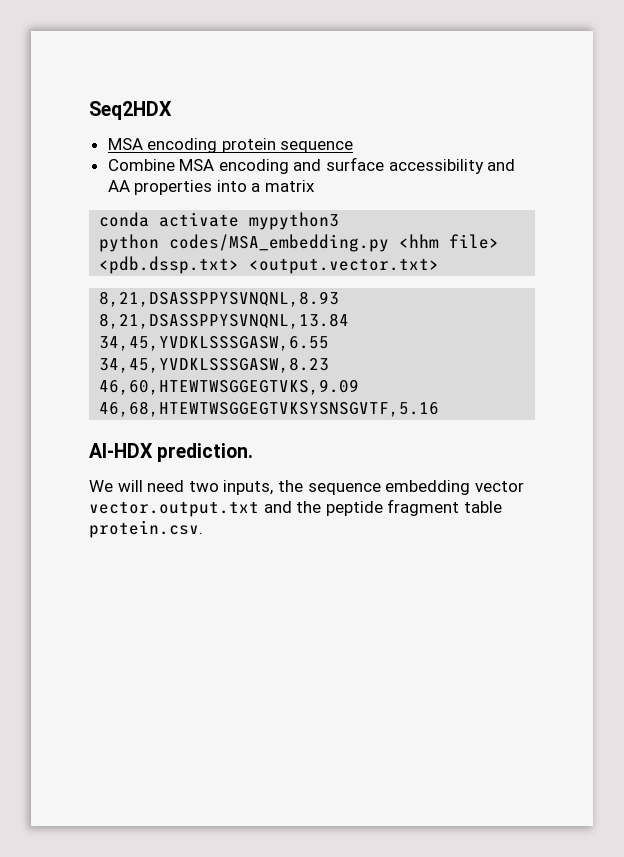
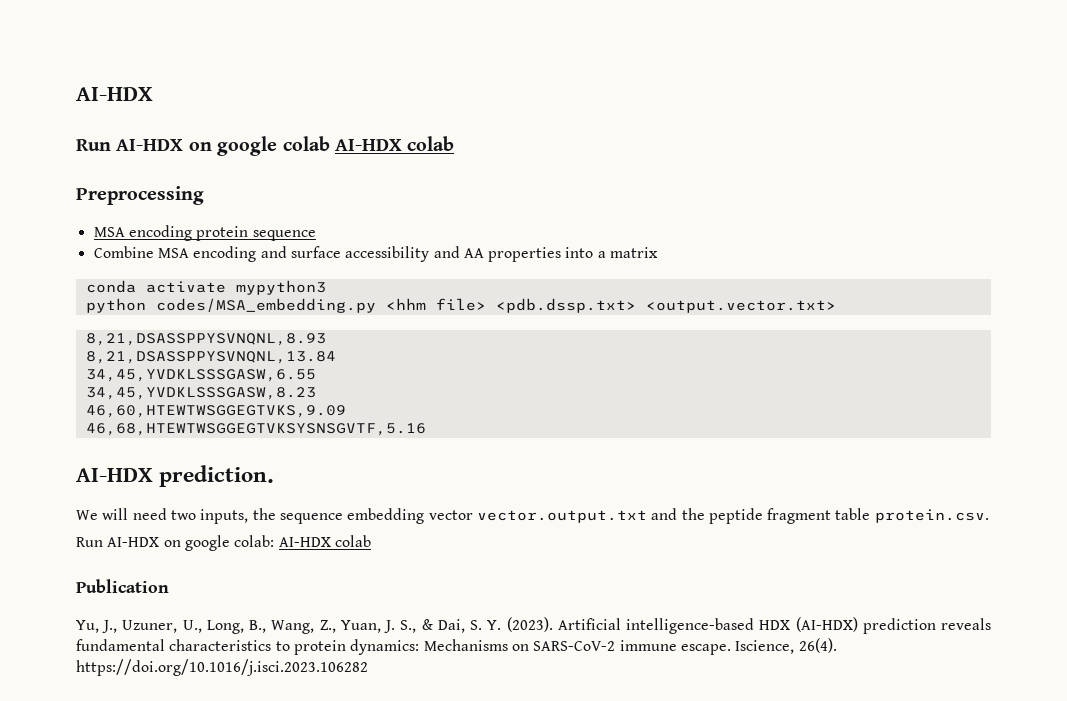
[89,101,172,120] Seq2HDX -> [76,87,153,101] [76,136,455,156] [76,186,204,205] AI-HDX // Run AI-HDX on google colab AI-HDX colab // Preprocessing
(203, 529) none -> [76,535,371,551] [76,579,169,593] [76,617,991,634] [76,638,837,655] [76,659,368,676] // Run AI-HDX on google colab: AI-HDX colab // Publication // Yu, J., Uzuner, U., Long, B., Wang, Z., Yuan, J. S., & Dai, S. Y. (2023). Artificial intelligence-based HDX (AI-HDX) prediction reveals fundamental characteristics to protein dynamics: Mechanisms on SARS-CoV-2 immune escape. Iscience, 26(4). https://doi.org/10.1016/j.isci.2023.106282

